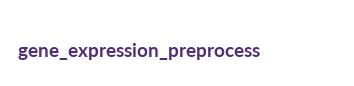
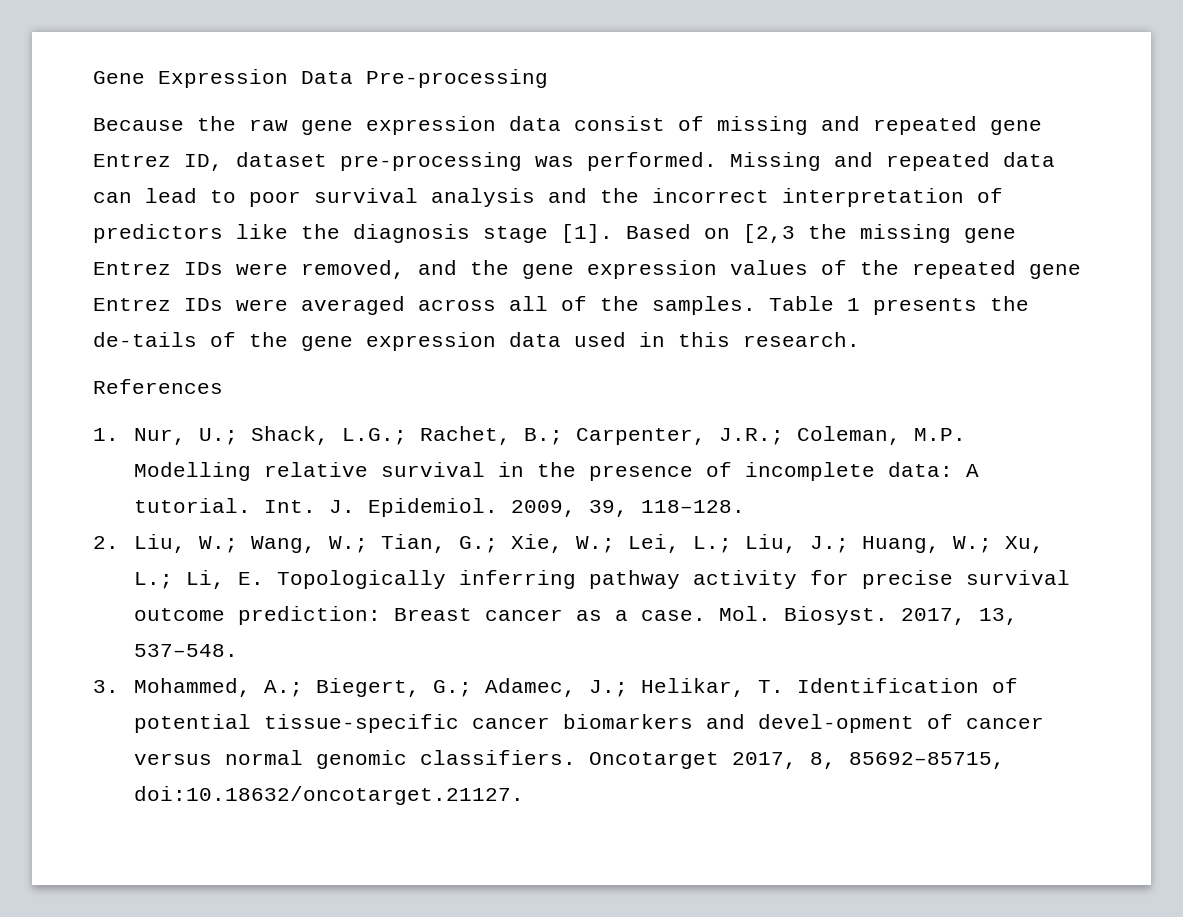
[18,43,260,60] gene_expression_preprocess -> [93,69,548,88] [93,116,1042,135] [93,152,1055,171] [93,188,1003,207] [93,224,1016,243] [93,260,1081,279] [93,296,1029,315] [93,332,860,351] [93,379,223,394] [93,426,966,445] [133,462,979,481] [133,498,745,517] [93,534,1044,553] [133,570,1070,589] [133,606,1018,625] [133,644,238,657] [93,678,1018,697] [133,714,1044,733] [133,750,1005,769] [133,786,524,805] Gene Expression Data Pre-processing // Because the raw gene expression data consist of missing and repeated gene Entrez ID, dataset pre-processing was performed. Missing and repeated data can lead to poor survival analysis and the incorrect interpretation of predictors like the diagnosis stage [1]. Based on [2,3 the missing gene Entrez IDs were removed, and the gene expression values of the repeated gene Entrez IDs were averaged across all of the samples. Table 1 presents the de-tails of the gene expression data used in this research. // References // 1. Nur, U.; Shack, L.G.; Rachet, B.; Carpenter, J.R.; Coleman, M.P. Modelling relative survival in the presence of incomplete data: A tutorial. Int. J. Epidemiol. 2009, 39, 118–128. // 2. Liu, W.; Wang, W.; Tian, G.; Xie, W.; Lei, L.; Liu, J.; Huang, W.; Xu, L.; Li, E. Topologically inferring pathway activity for precise survival outcome prediction: Breast cancer as a case. Mol. Biosyst. 2017, 13, 537–548. // 3. Mohammed, A.; Biegert, G.; Adamec, J.; Helikar, T. Identification of potential tissue-specific cancer biomarkers and devel-opment of cancer versus normal genomic classifiers. Oncotarget 2017, 8, 85692–85715, doi:10.18632/oncotarget.21127.

